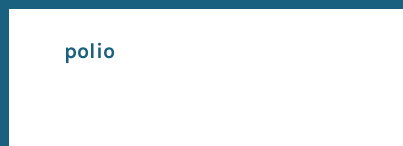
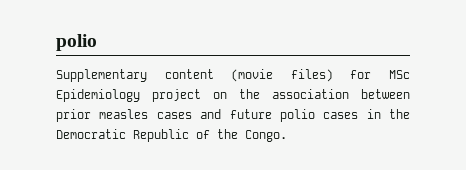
[64,42,115,64] polio -> [56,34,97,51] [56,69,410,82] [56,89,410,102] [56,109,410,122] [56,129,287,142] polio // Supplementary content (movie files) for MSc Epidemiology project on the association between prior measles cases and future polio cases in the Democratic Republic of the Congo.

